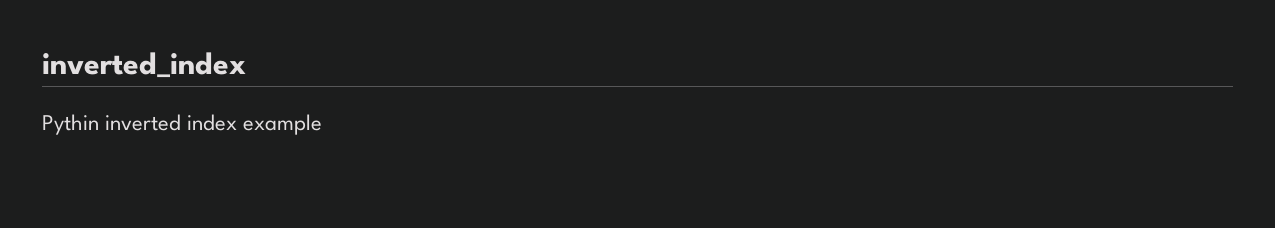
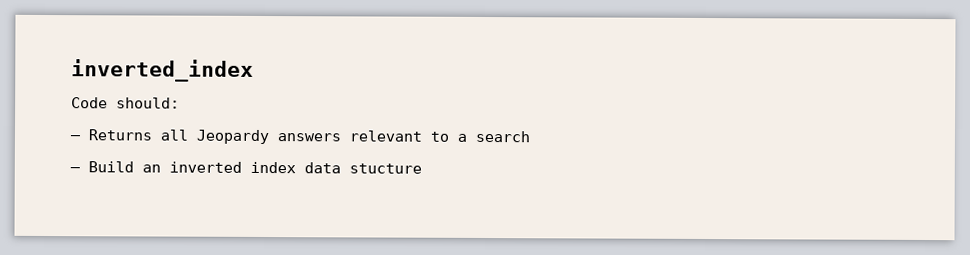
[42,114,323,135] Pythin inverted index example -> [71,97,180,109] [70,129,530,145] [70,161,422,174] Code should: // — Returns all Jeopardy answers relevant to a search // — Build an inverted index data stucture

